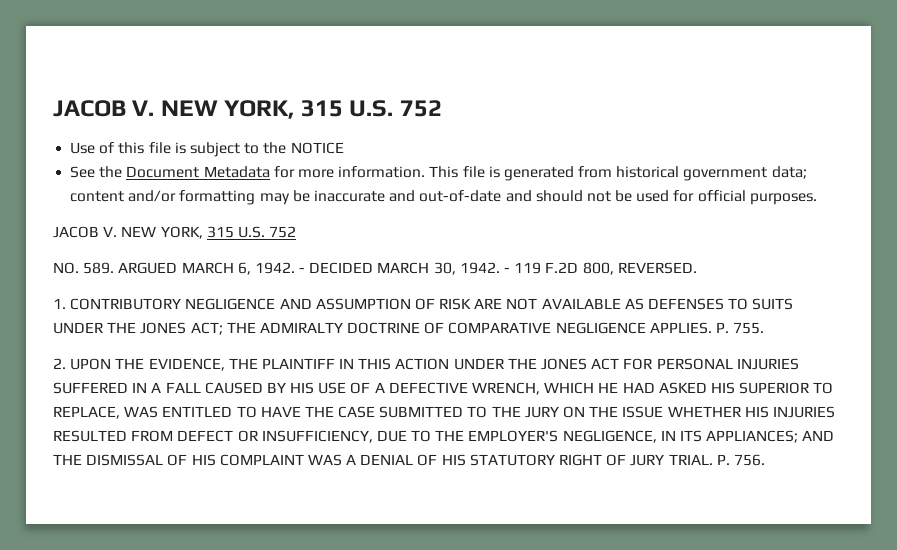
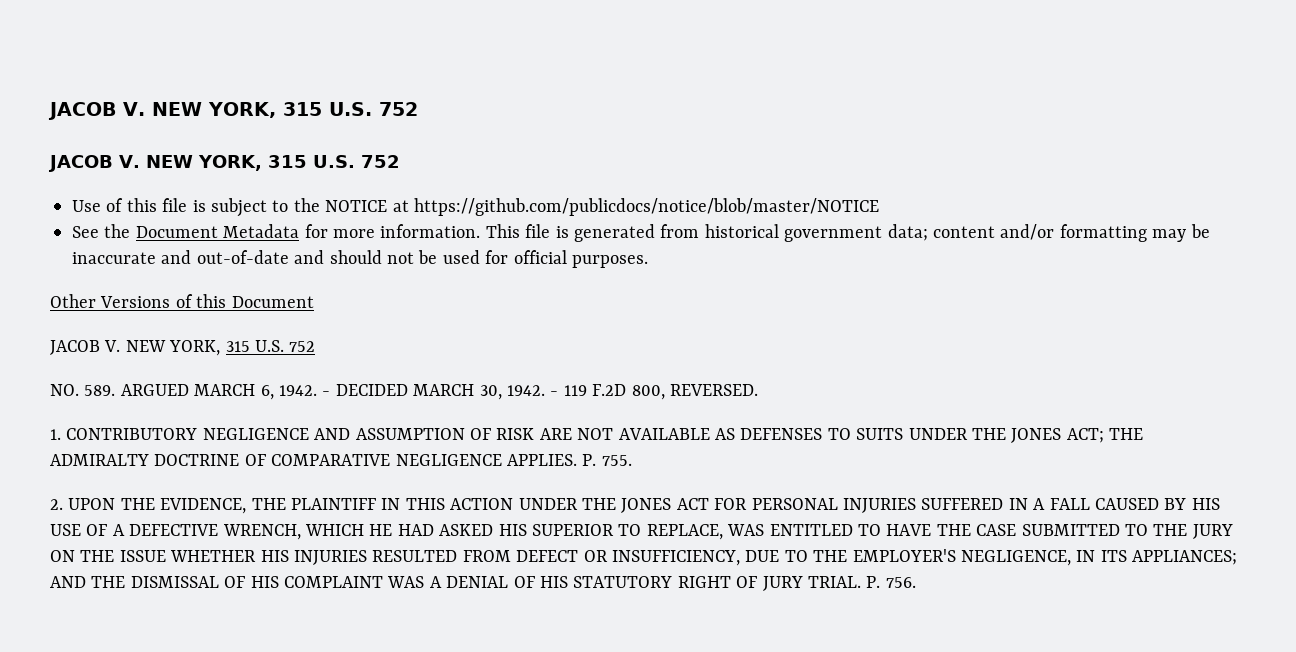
[53,100,442,119] JACOB V. NEW YORK, 315 U.S. 752 -> [48,102,418,120] [48,155,400,172] JACOB V. NEW YORK, 315 U.S. 752 // JACOB V. NEW YORK, 315 U.S. 752
(344, 148) none -> [392,198,879,216] at https://github.com/publicdocs/notice/blob/master/NOTICE
(817, 199) none -> [50,294,314,308] // Other Versions of this Document

